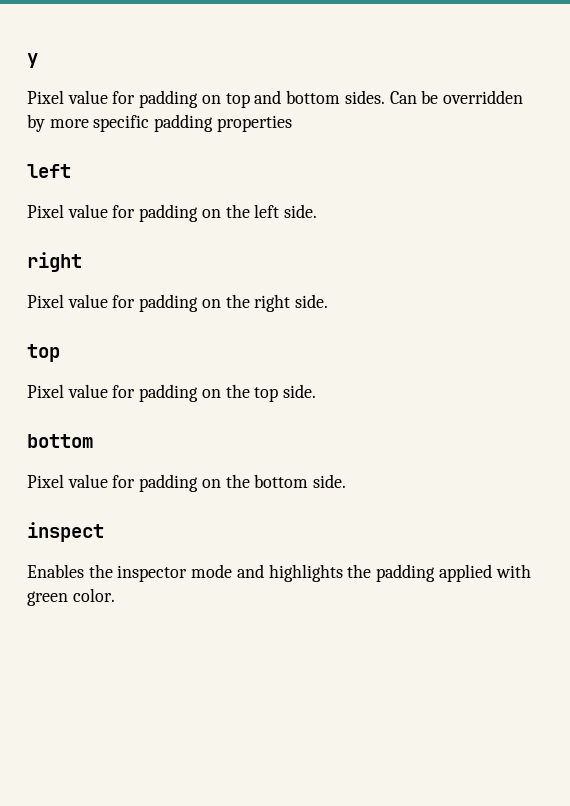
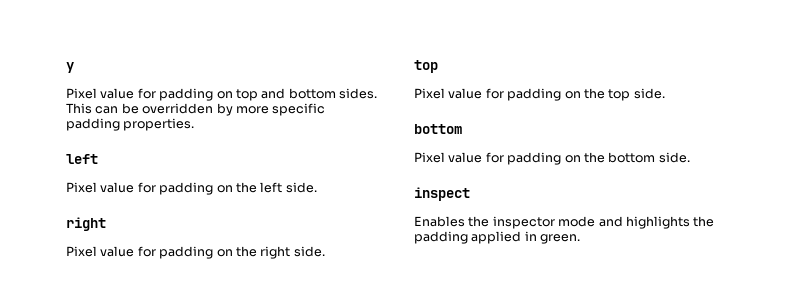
[389,91,417,104] Can -> [66,103,119,114] This can
[216,115,292,132] properties -> [123,118,195,131] properties.
[495,564,531,578] [27,588,115,606] with green color. -> [524,231,581,244] in green.

